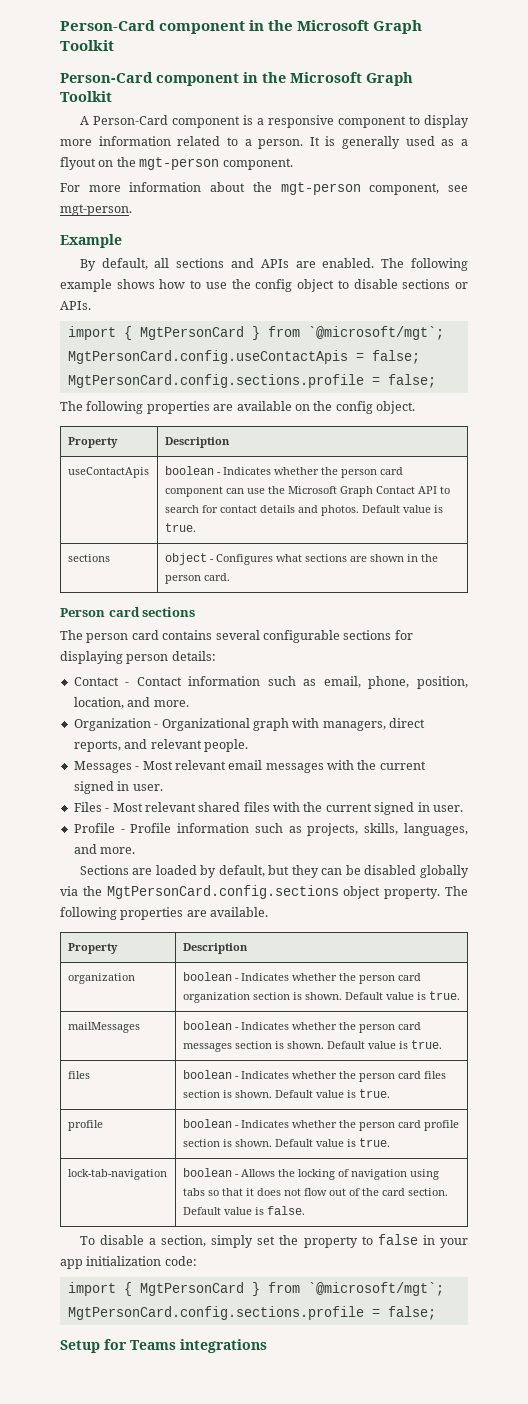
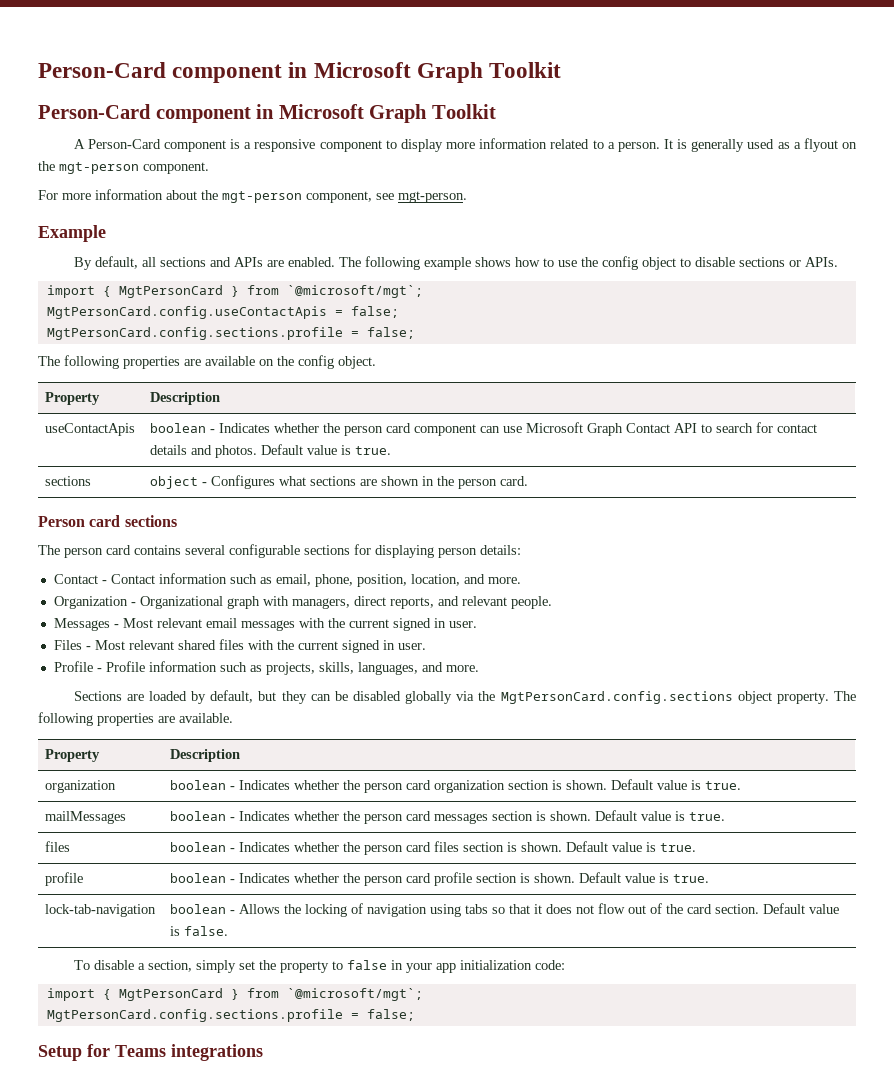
[60,20,294,34] Person-Card component in the -> [38,62,308,83] Person-Card component in
[262,72,286,83] the -> (275, 111) none
[267,486,285,494] the -> (523, 429) none

